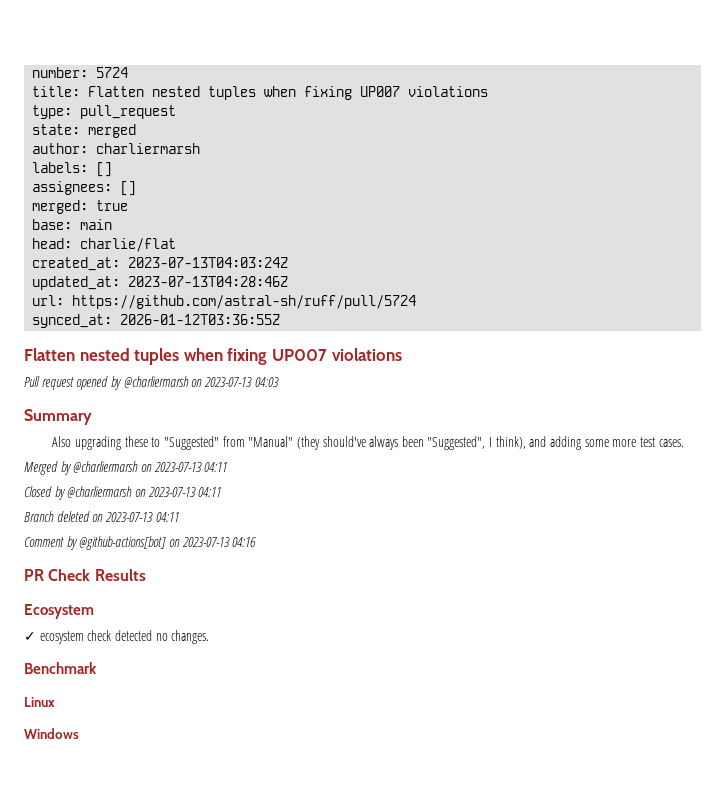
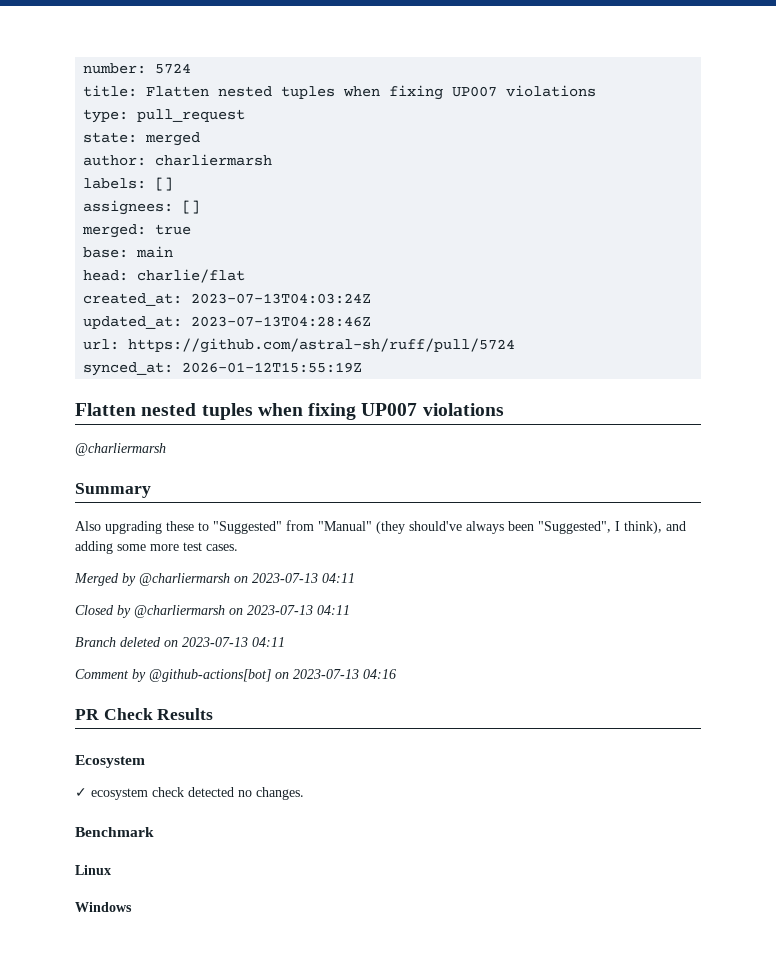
[120,314,281,325] [24,348,402,365] [24,376,279,390] 2026-01-12T03:36:55Z // Flatten nested tuples when fixing UP007 violations // Pull request opened by @charliermarsh on 2023-07-13 04:03 -> [182,362,363,373] [75,403,504,420] [75,443,166,456] 2026-01-12T15:55:19Z // Flatten nested tuples when fixing UP007 violations // @charliermarsh

